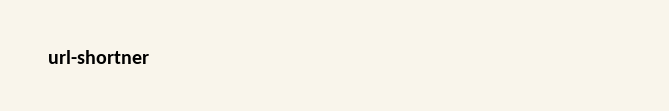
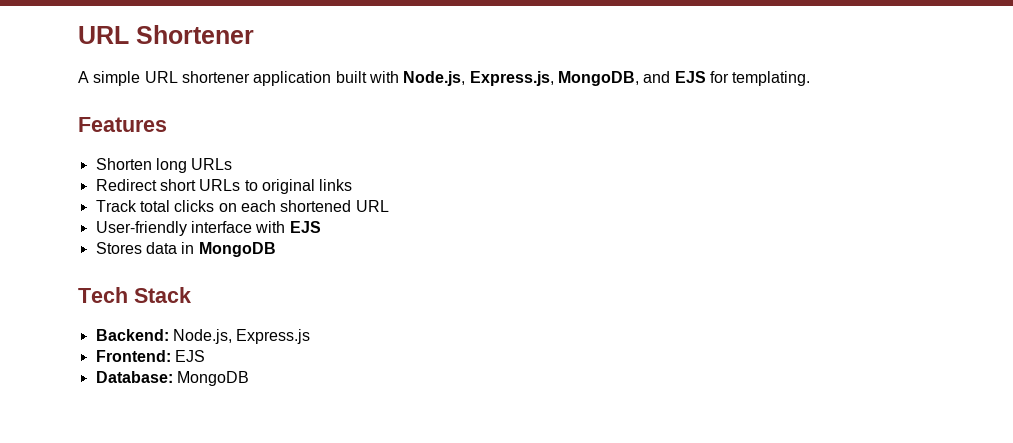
[48,50,149,64] url-shortner -> [78,25,254,44] [78,71,811,86] [78,117,167,132] [95,158,233,173] [95,179,353,194] [95,200,389,212] [95,221,321,236] [95,242,276,257] [78,287,191,303] [95,329,311,344] [95,350,205,362] [95,371,249,386] URL Shortener // A simple URL shortener application built with Node.js, Express.js, MongoDB, and EJS for templating. // Features // Shorten long URLs // Redirect short URLs to original links // Track total clicks on each shortened URL // User-friendly interface with EJS // Stores data in MongoDB // Tech Stack // Backend: Node.js, Express.js // Frontend: EJS // Database: MongoDB

